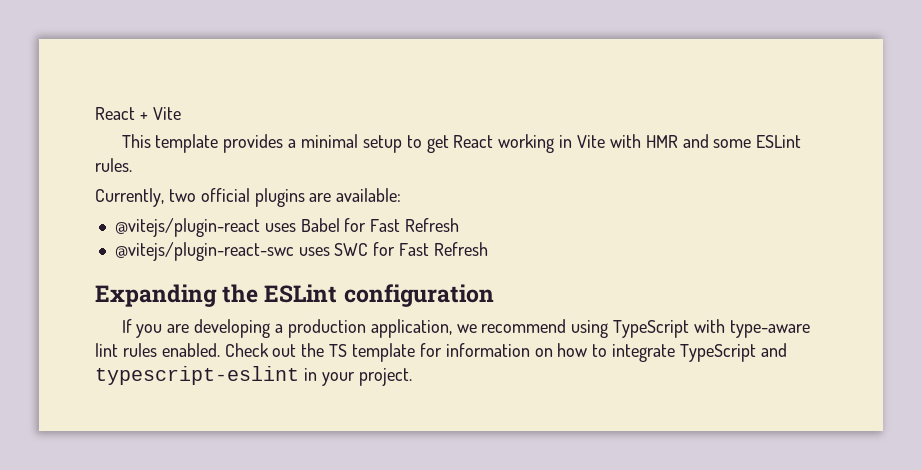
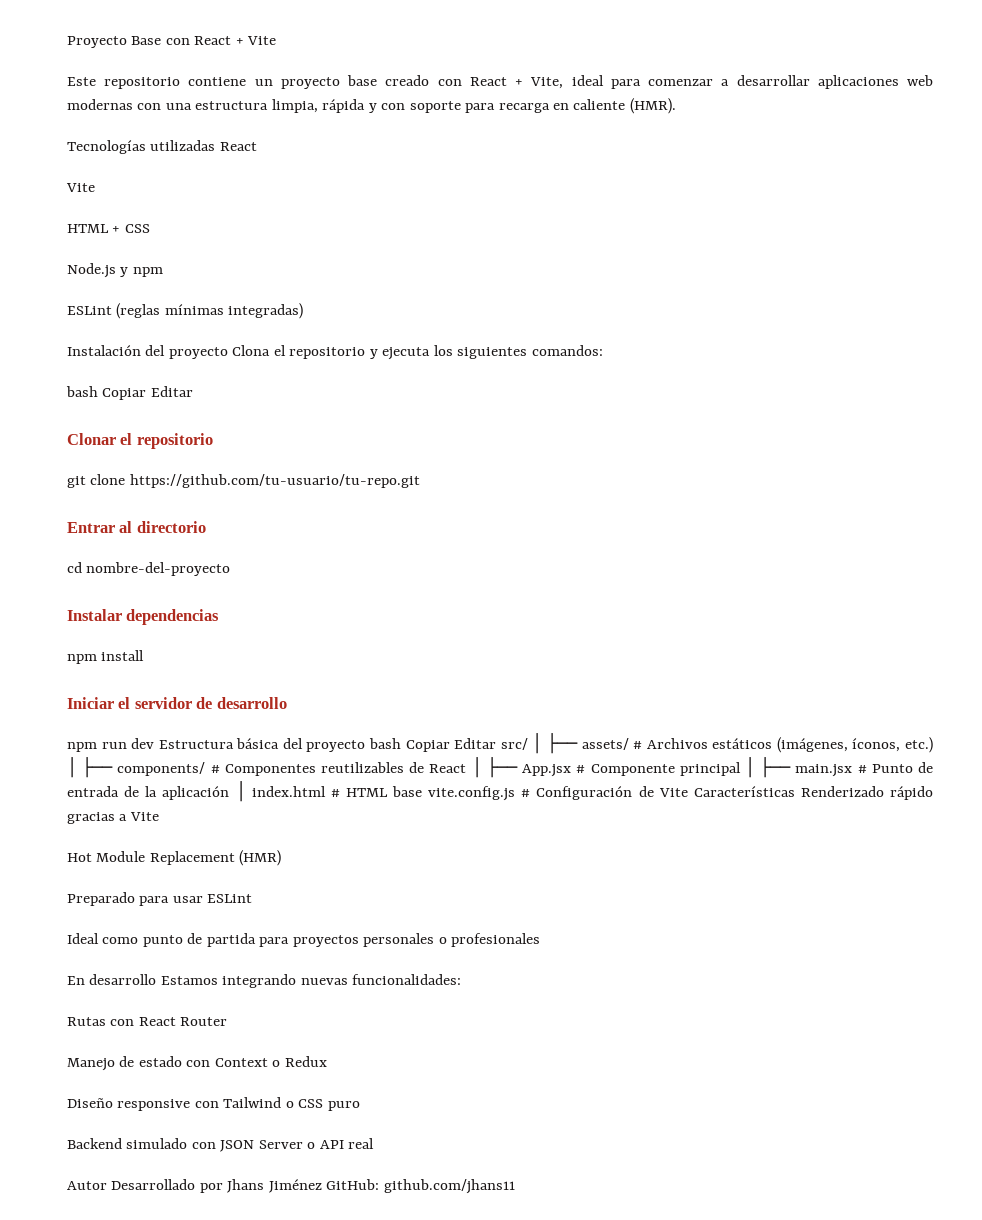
(95, 113) none -> [67,36,190,48] Proyecto Base con
[121,134,802,153] [95,158,132,172] [95,188,402,207] [114,218,460,237] [114,242,489,261] [95,284,494,307] [121,319,810,338] [95,343,787,362] [95,366,412,386] This template provides a minimal setup to get React working in Vite with HMR and some ESLint rules. // Currently, two official plugins are available: // @vitejs/plugin-react uses Babel for Fast Refresh // @vitejs/plugin-react-swc uses SWC for Fast Refresh // Expanding the ESLint configuration // If you are developing a production application, we recommend using TypeScript with type-aware lint rules enabled. Check out the TS template for information on how to integrate TypeScript and typescript-eslint in your project. -> [67,75,934,89] [67,98,676,114] [67,140,257,154] [66,183,95,192] [67,224,150,233] [67,263,163,278] [67,303,304,319] [67,345,603,360] [66,386,193,400] [67,433,213,449] [67,474,420,488] [67,521,206,533] [67,562,231,576] [67,609,220,625] [67,650,145,664] [67,697,287,709] [67,733,933,754] [67,757,934,778] [67,781,933,802] [67,812,159,824] [67,850,282,866] [67,892,253,906] [67,933,541,947] [67,974,462,988] [67,1017,228,1026] [67,1056,327,1071] [67,1097,360,1111] [67,1138,375,1152] [67,1179,515,1194] Este repositorio contiene un proyecto base creado con React + Vite, ideal para comenzar a desarrollar aplicaciones web modernas con una estructura limpia, rápida y con soporte para recarga en caliente (HMR). // Tecnologías utilizadas React // Vite // HTML + CSS // Node.js y npm // ESLint (reglas mínimas integradas) // Instalación del proyecto Clona el repositorio y ejecuta los siguientes comandos: // bash Copiar Editar // Clonar el repositorio // git clone https://github.com/tu-usuario/tu-repo.git // Entrar al directorio // cd nombre-del-proyecto // Instalar dependencias // npm install // Iniciar el servidor de desarrollo // npm run dev Estructura básica del proyecto bash Copiar Editar src/ │ ├── assets/ # Archivos estáticos (imágenes, íconos, etc.) │ ├── components/ # Componentes reutilizables de React │ ├── App.jsx # Componente principal │ ├── main.jsx # Punto de entrada de la aplicación │ index.html # HTML base vite.config.js # Configuración de Vite Características Renderizado rápido gracias a Vite // Hot Module Replacement (HMR) // Preparado para usar ESLint // Ideal como punto de partida para proyectos personales o profesionales // En desarrollo Estamos integrando nuevas funcionalidades: // Rutas con React Router // Manejo de estado con Context o Redux // Diseño responsive con Tailwind o CSS puro // Backend simulado con JSON Server o API real // Autor Desarrollado por Jhans Jiménez GitHub: github.com/jhans11

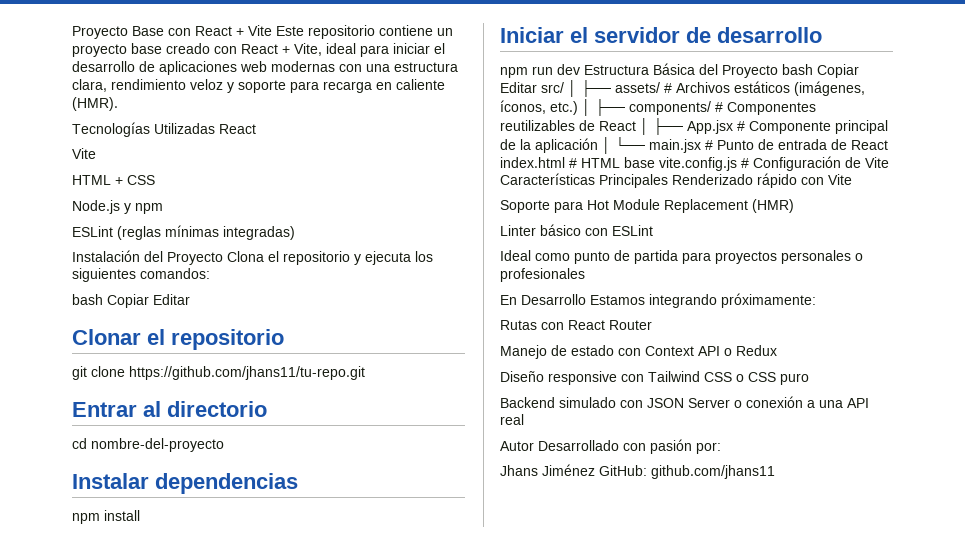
(277, 40) // -> (272, 30) none
[648,75,810,86] comenzar a desarrollar -> [393,43,445,54] [72,61,155,72] iniciar el desarrollo de
[271,99,406,113] limpia, rápida y con -> [72,79,234,93] clara, rendimiento veloz y
[150,140,216,151] utilizadas -> [154,123,215,134] Utilizadas
[168,347,228,359] proyecto -> [167,252,223,265] Proyecto
[129,474,420,488] https://github.com/tu-usuario/tu-repo.git -> [129,366,365,380] https://github.com/jhans11/tu-repo.git
[236,738,366,752] básica del proyecto -> [653,63,778,78] Básica del Proyecto
[744,757,792,778] │ ├── -> [500,137,645,154] de la aplicación │ └──
[145,781,246,802] la aplicación │ -> [851,140,888,150] React
(795, 791) none -> [599,174,668,188] Principales
[67,812,159,824] gracias a Vite // -> [801,174,852,185] [500,200,583,213] con Vite // Soporte para
[67,892,203,906] Preparado para usar -> [500,224,608,236] Linter básico con
[89,974,157,985] desarrollo -> [521,294,586,305] Desarrollo
[300,974,462,985] nuevas funcionalidades: -> [721,293,816,308] próximamente:
(268, 1062) none -> [698,346,720,356] API
(282, 1102) none -> [704,372,732,382] CSS
(316, 1145) none -> [746,396,843,408] conexión a una
[199,1183,223,1193] por -> [623,439,721,454] con pasión por: //

